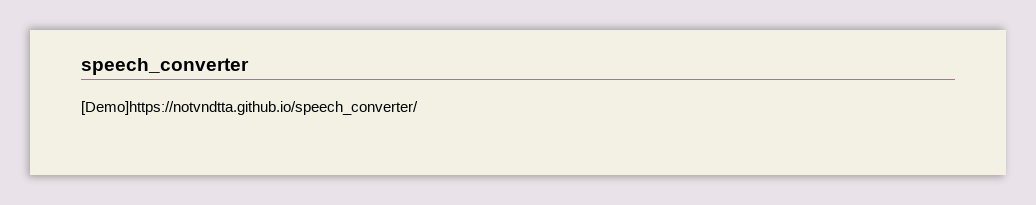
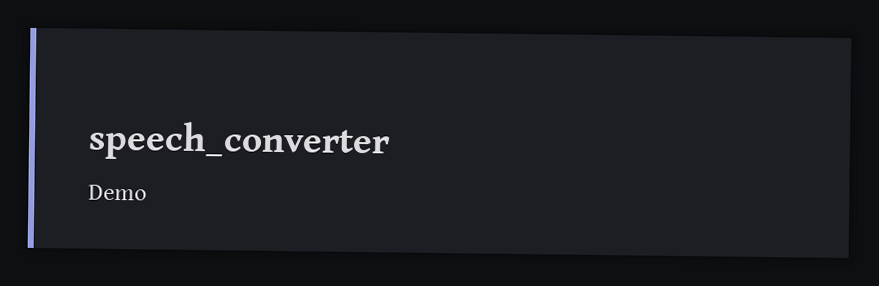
[81,101,418,115] [Demo]https://notvndtta.github.io/speech_converter/ -> [88,184,147,201] Demo

